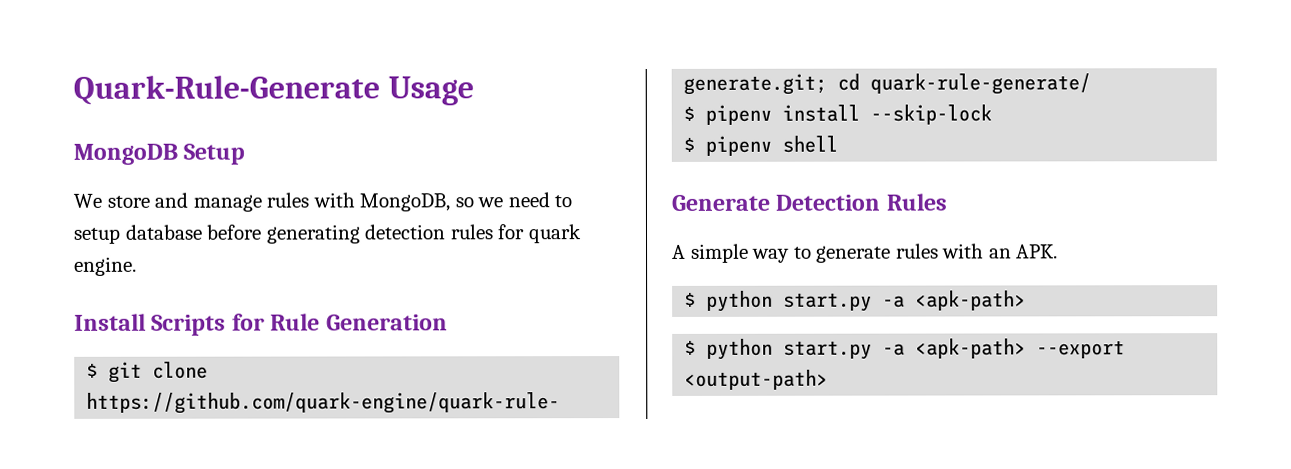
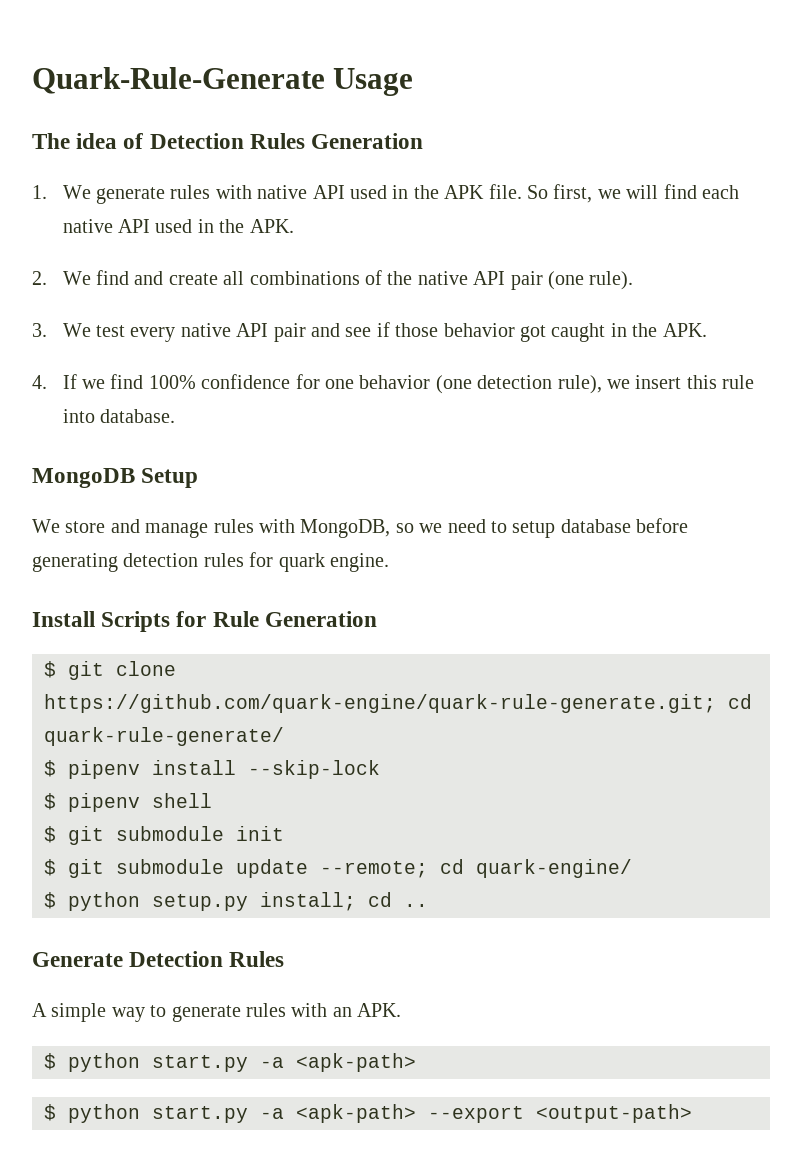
(474, 91) none -> [32,133,424,149] [32,184,739,204] [62,219,294,233] [32,270,634,290] [32,322,707,342] [32,374,755,394] [62,409,175,423] // The idea of Detection Rules Generation // 1. We generate rules with native API used in the APK file. So first, we will find each native API used in the APK. // 2. We find and create all combinations of the native API pair (one rule). // 3. We test every native API pair and see if those behavior got caught in the APK. // 4. If we find 100% confidence for one behavior (one detection rule), we insert this rule into database.
(839, 144) none -> [44,826,284,845] [44,859,632,878] [44,892,428,911] // $ git submodule init // $ git submodule update --remote; cd quark-engine/ // $ python setup.py install; cd ..

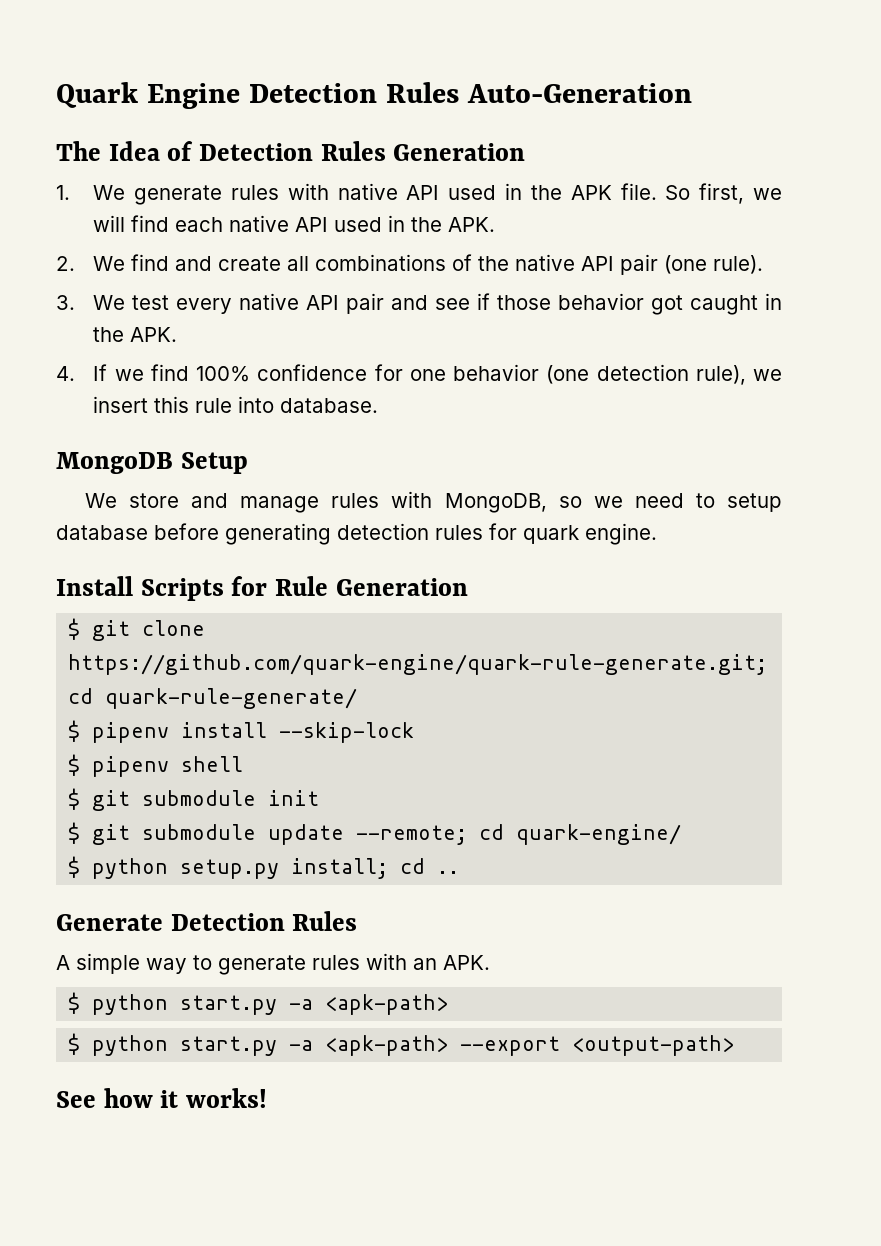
[32,67,414,96] Quark-Rule-Generate Usage -> [56,82,692,109] Quark Engine Detection Rules Auto-Generation
[76,133,118,149] idea -> [108,141,160,161] Idea
(692, 1113) none -> [56,1088,268,1108] // See how it works!

